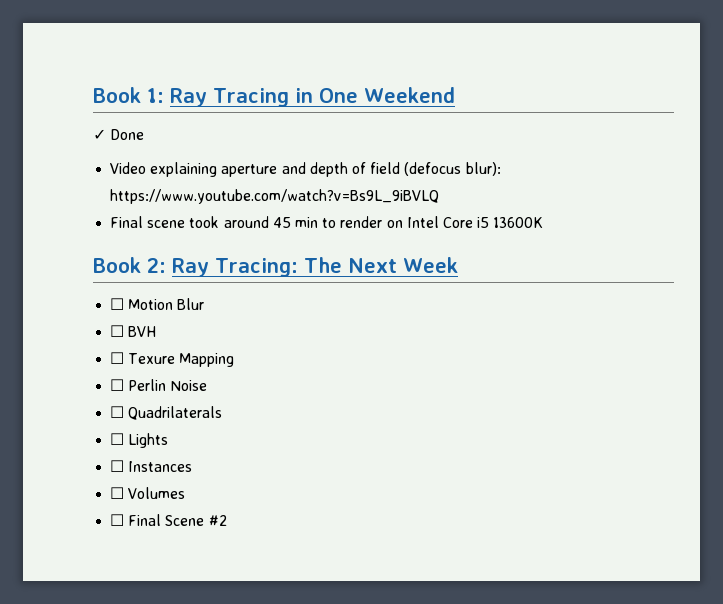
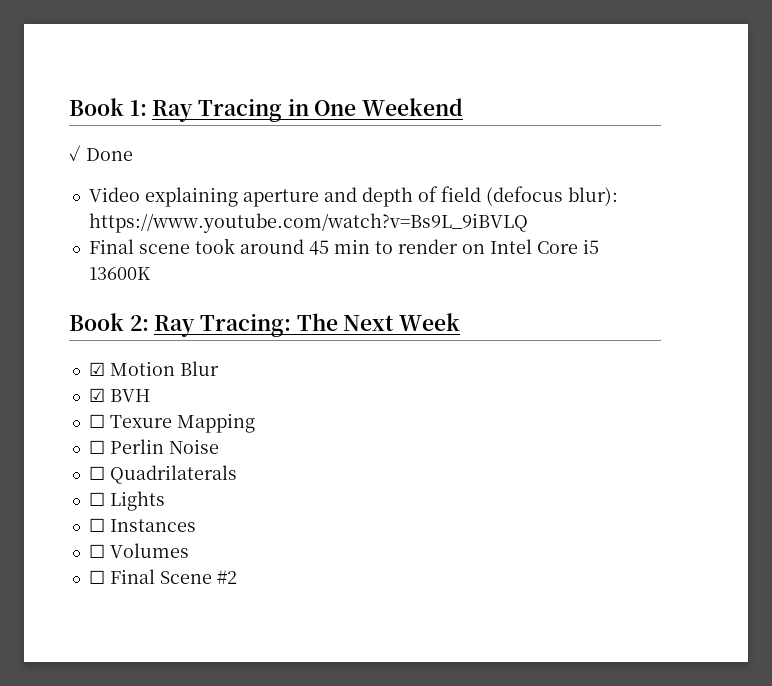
[110,298,125,310] ☐ -> [88,362,105,376] ☑
[110,325,125,337] ☐ -> [88,388,105,402] ☑

